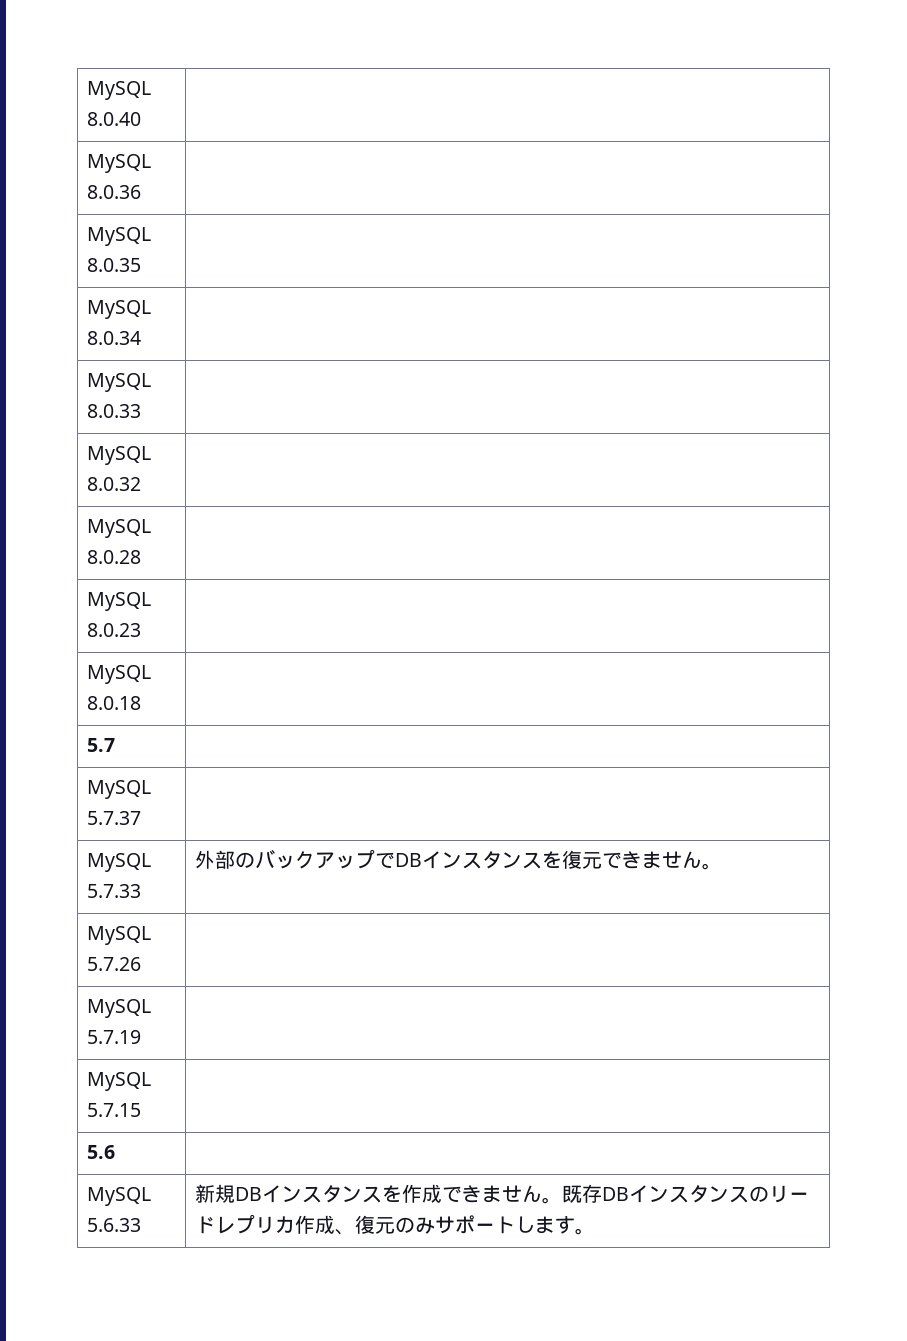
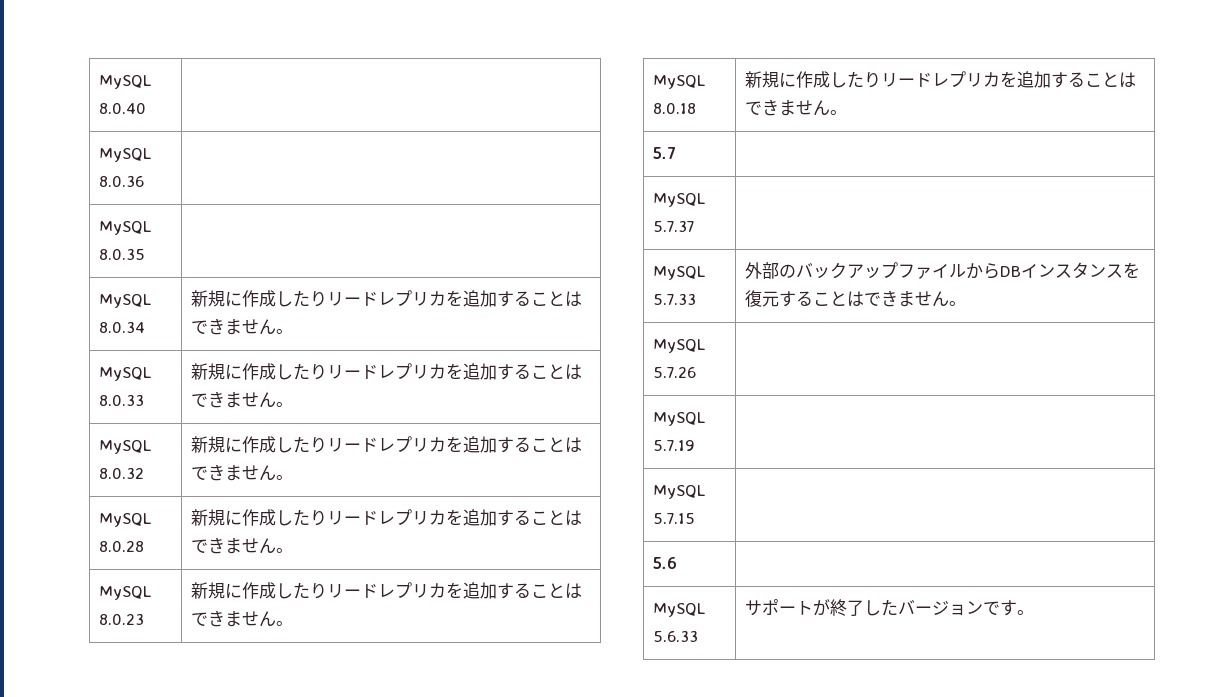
[87,373,152,392] [87,404,142,418] [87,446,152,465] [87,477,142,491] [87,519,152,538] [87,550,142,564] [87,592,152,611] [87,623,142,637] [87,665,152,684] [87,696,142,710] // MySQL 8.0.33 | // MySQL 8.0.32 | // MySQL 8.0.28 | // MySQL 8.0.23 | // MySQL 8.0.18 | -> [190,290,582,307] [190,318,293,335] [98,367,151,381] [98,395,144,406] [190,363,582,380] [190,391,293,408] [98,440,151,454] [98,468,144,479] [190,436,582,453] [190,464,293,481] [98,513,151,527] [98,541,144,552] [190,509,582,526] [190,537,293,554] [98,586,151,600] [98,614,144,625] [190,582,582,599] [190,610,293,627] [652,75,705,89] [652,103,696,114] [744,71,1136,88] [744,99,847,116] 新規に作成したりリードレプリカを追加することはできません。 // MySQL 8.0.33 | 新規に作成したりリードレプリカを追加することはできません。 // MySQL 8.0.32 | 新規に作成したりリードレプリカを追加することはできません。 // MySQL 8.0.28 | 新規に作成したりリードレプリカを追加することはできません。 // MySQL 8.0.23 | 新規に作成したりリードレプリカを追加することはできません。 // MySQL 8.0.18 | 新規に作成したりリードレプリカを追加することはできません。
[375,852,396,869] で -> [897,263,1000,279] ファイルから
(603, 860) none -> [778,291,864,307] することは
[195,1184,810,1204] [195,1214,556,1235] 新規DBインスタンスを作成できません。既存DBインスタンスのリードレプリカ作成、復元のみサポートしま -> [744,599,1000,616] サポートが終了したバージョンで

